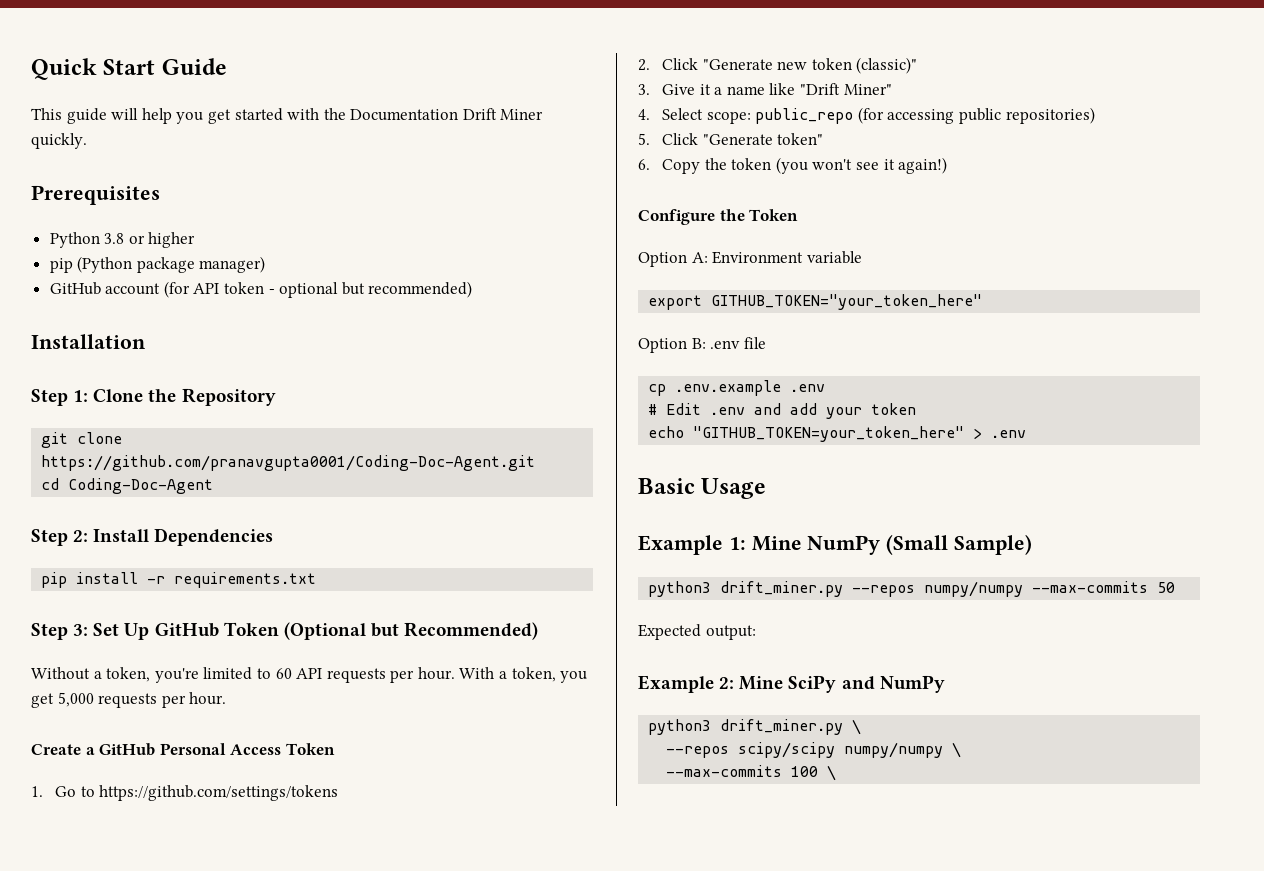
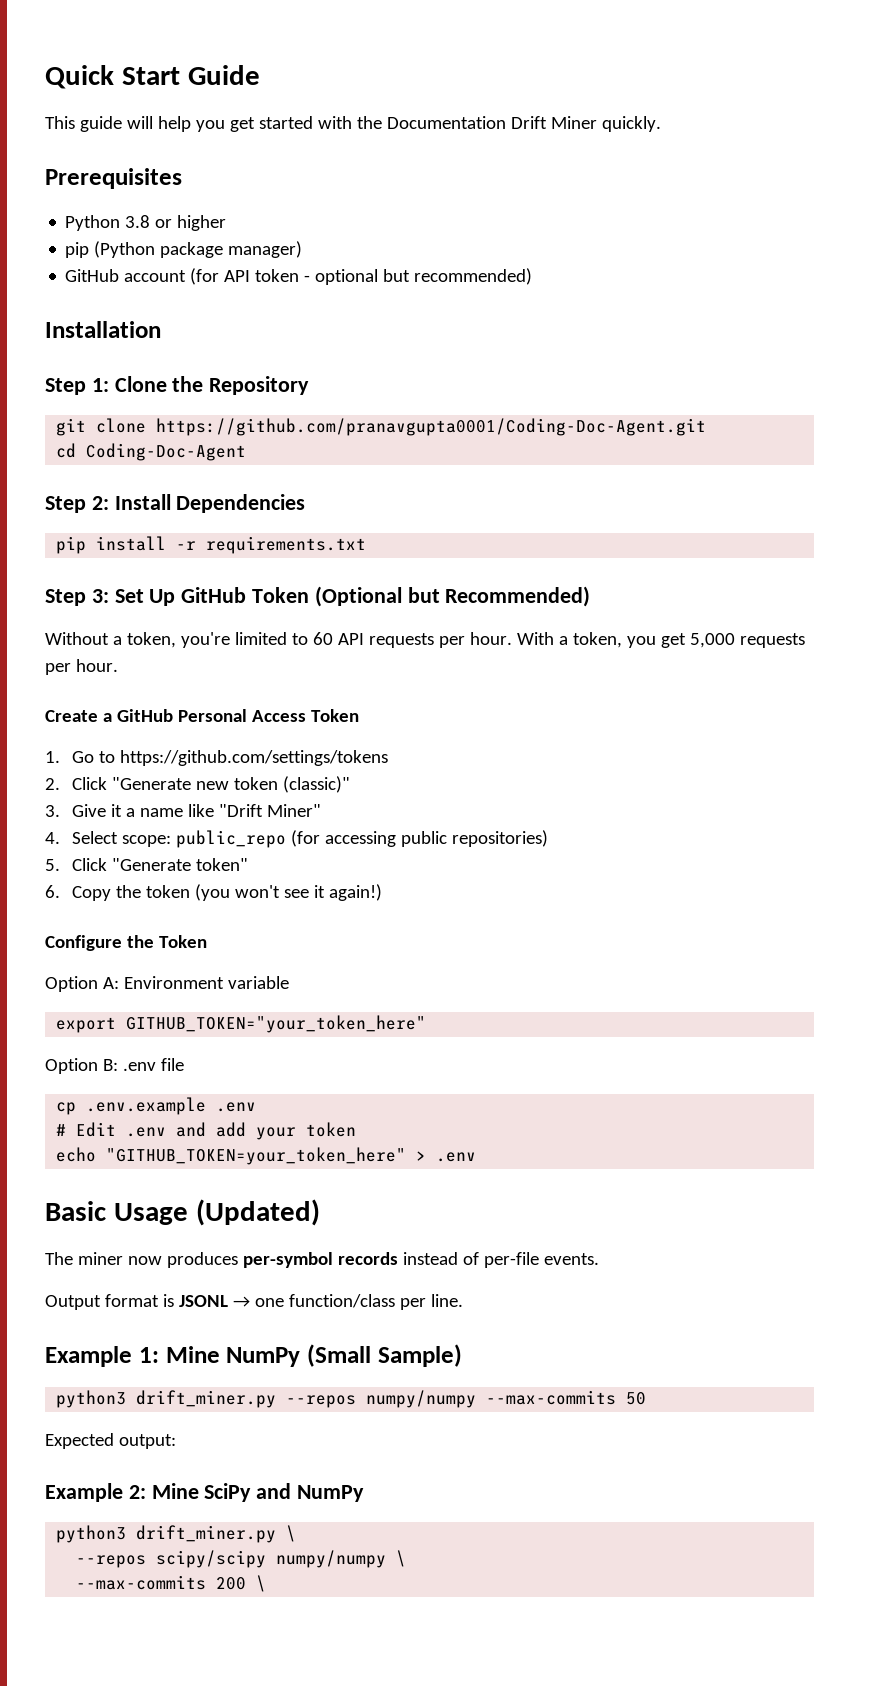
(767, 488) none -> [195,1199,320,1226] [45,1252,599,1268] [45,1294,463,1310] (Updated) // The miner now produces per-symbol records instead of per-file events. // Output format is JSONL → one function/class per line.
[791,766,819,777] 100 -> [216,1577,247,1590] 200

